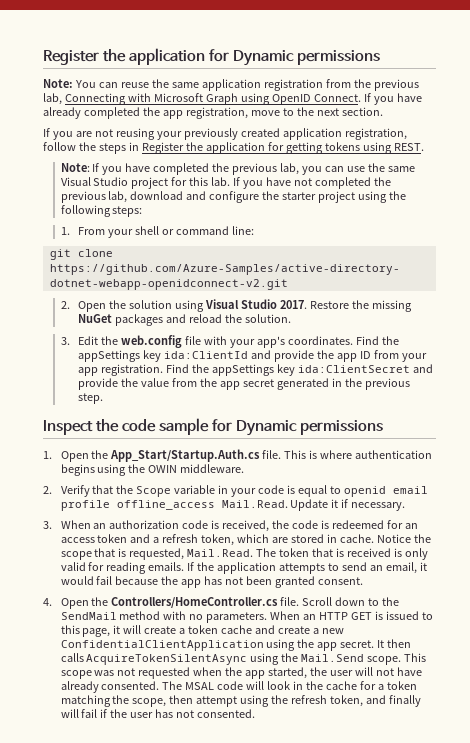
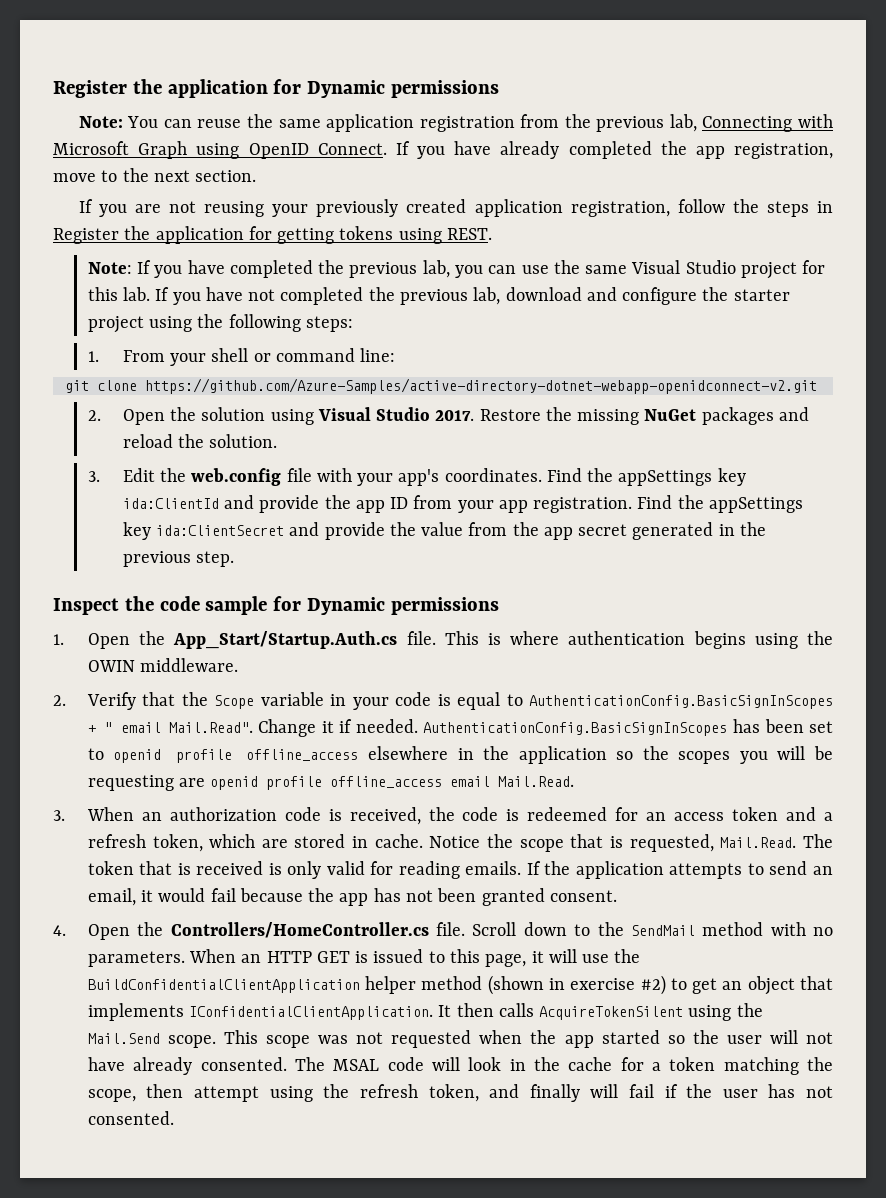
[344,486,429,497] [60,499,406,511] openid email profile offline_access Mail.Read. Update it if necessary. -> [529,695,834,709] [87,719,833,737] [87,746,833,764] [87,775,575,791] AuthenticationConfig.BasicSignInScopes + " email Mail.Read". Change it if needed. AuthenticationConfig.BasicSignInScopes has been set to openid profile offline_access elsewhere in the application so the scopes you will be requesting are openid profile offline_access email Mail.Read.
[144,625,345,634] [60,639,375,651] create a token cache and create a new ConfidentialClientApplication using the app secret. -> [582,949,641,963] [87,975,833,995] [87,1003,434,1021] use the BuildConfidentialClientApplication helper method (shown in exercise #2) to get an object that implements IConfidentialClientApplication.
[86,654,248,665] AcquireTokenSilentAsync -> [539,1006,684,1020] AcquireTokenSilent
[268,667,308,679] started, -> [601,1030,685,1044] started so

